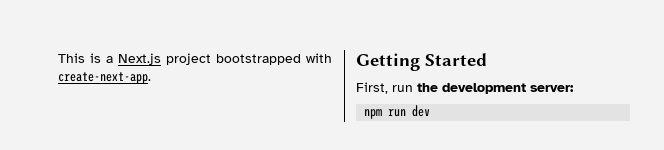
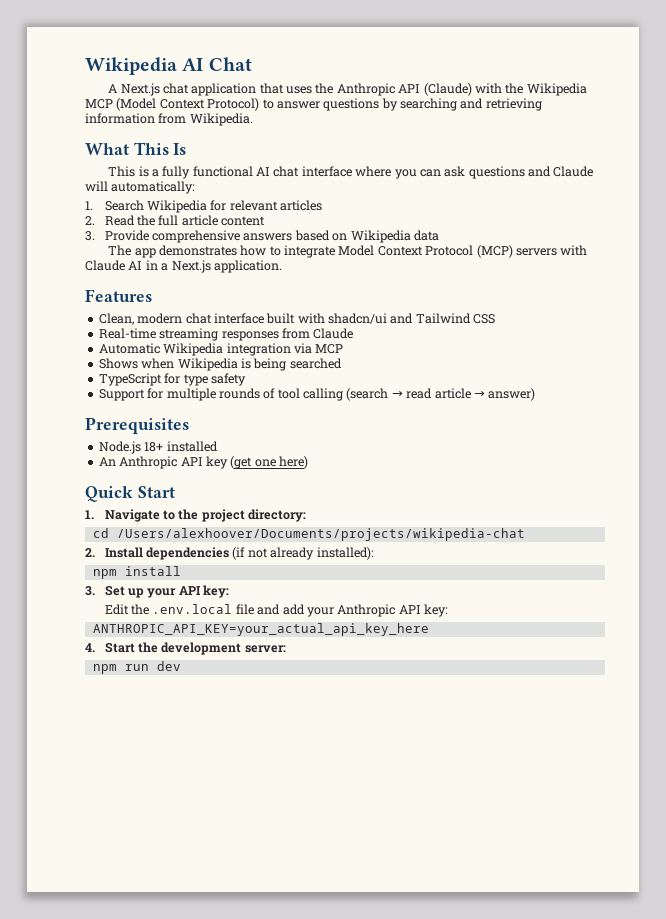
[58,53,332,65] [58,72,151,84] [356,53,487,71] [356,82,413,94] This is a Next.js project bootstrapped with create-next-app. // Getting Started // First, run -> [85,57,252,75] [108,83,587,96] [85,98,542,111] [85,113,253,126] [85,142,187,155] [108,166,594,179] [85,181,196,194] [85,200,323,213] [85,215,266,226] [85,230,439,243] [108,245,588,258] [85,260,282,273] [85,289,152,302] [98,313,496,325] [98,328,354,341] [98,343,344,356] [98,358,342,371] [98,373,246,386] [98,388,536,401] [85,417,189,434] [98,441,218,454] [98,456,308,469] [85,486,175,502] [85,509,307,522] [92,528,525,541] [85,547,374,560] [92,566,181,579] [85,585,230,598] [104,604,449,617] [92,623,429,636] [85,642,135,653] Wikipedia AI Chat // A Next.js chat application that uses the Anthropic API (Claude) with the Wikipedia MCP (Model Context Protocol) to answer questions by searching and retrieving information from Wikipedia. // What This Is // This is a fully functional AI chat interface where you can ask questions and Claude will automatically: // 1. Search Wikipedia for relevant articles // 2. Read the full article content // 3. Provide comprehensive answers based on Wikipedia data // The app demonstrates how to integrate Model Context Protocol (MCP) servers with Claude AI in a Next.js application. // Features // Clean, modern chat interface built with shadcn/ui and Tailwind CSS // Real-time streaming responses from Claude // Automatic Wikipedia integration via MCP // Shows when Wikipedia is being searched // TypeScript for type safety // Support for multiple rounds of tool calling (search → read article → answer) // Prerequisites // Node.js 18+ installed // An Anthropic API key (get one here) // Quick Start // 1. Navigate to the project directory: // cd /Users/alexhoover/Documents/projects/wikipedia-chat // 2. Install dependencies (if not already installed): // npm install // 3. Set up your API key: // Edit the .env.local file and add your Anthropic API key: // ANTHROPIC_API_KEY=your_actual_api_key_here // 4. Start

